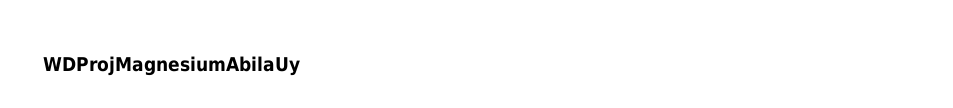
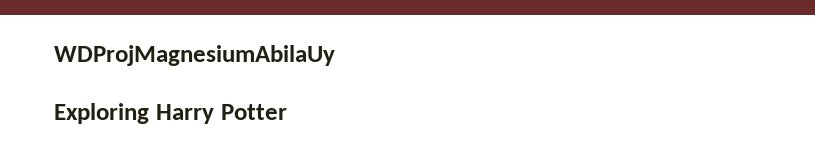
(300, 66) none -> [54,103,287,124] // Exploring Harry Potter

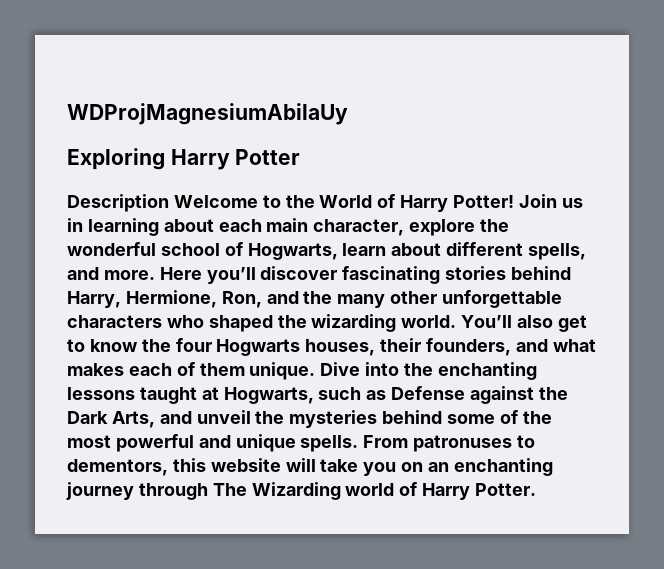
(287, 112) none -> [67,194,583,212] [67,218,510,236] [67,242,587,260] [67,266,572,284] [67,290,563,308] [67,314,587,332] [67,338,596,356] [67,362,537,380] [67,386,568,404] [67,410,552,428] [67,434,536,452] [67,458,553,476] [66,482,537,500] // Description Welcome to the World of Harry Potter! Join us in learning about each main character, explore the wonderful school of Hogwarts, learn about different spells, and more. Here you’ll discover fascinating stories behind Harry, Hermione, Ron, and the many other unforgettable characters who shaped the wizarding world. You’ll also get to know the four Hogwarts houses, their founders, and what makes each of them unique. Dive into the enchanting lessons taught at Hogwarts, such as Defense against the Dark Arts, and unveil the mysteries behind some of the most powerful and unique spells. From patronuses to dementors, this website will take you on an enchanting journey through The Wizarding world of Harry Potter.

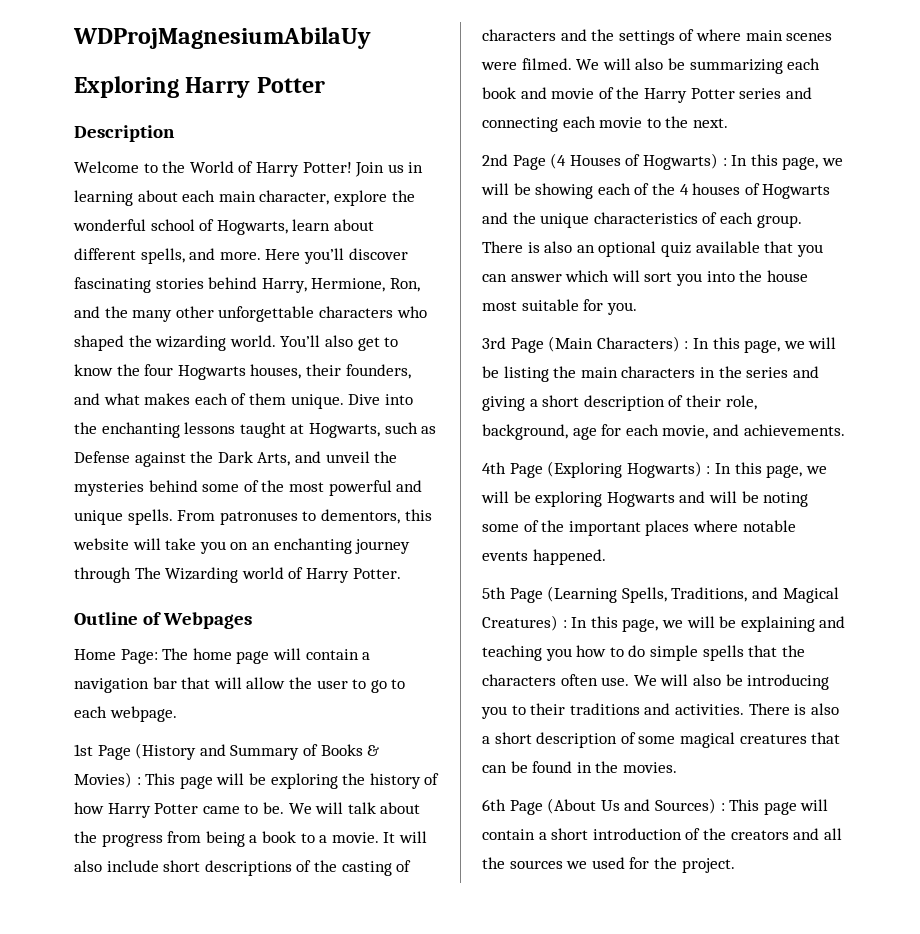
(169, 203) none -> (175, 133) //
(537, 489) none -> [74,612,253,629] [74,648,371,664] [74,677,406,693] [74,706,177,722] [74,743,380,760] [74,772,440,789] [74,802,421,818] [74,831,427,847] [74,860,412,876] [482,29,833,45] [481,58,821,74] [482,87,812,103] [482,116,728,132] [482,153,843,170] [481,183,831,199] [482,212,802,228] [482,241,823,257] [482,270,808,286] [482,299,637,315] [482,336,837,353] [482,366,819,382] [482,395,757,411] [482,424,845,440] [482,461,827,478] [481,491,809,507] [482,520,796,536] [482,549,606,565] [482,586,839,603] [482,615,846,632] [482,645,805,661] [482,674,830,690] [481,703,839,719] [482,732,841,748] [482,761,677,773] [482,798,829,815] [482,828,842,840] [482,857,735,873] // Outline of Webpages // Home Page: The home page will contain a navigation bar that will allow the user to go to each webpage. // 1st Page (History and Summary of Books & Movies) : This page will be exploring the history of how Harry Potter came to be. We will talk about the progress from being a book to a movie. It will also include short descriptions of the casting of characters and the settings of where main scenes were filmed. We will also be summarizing each book and movie of the Harry Potter series and connecting each movie to the next. // 2nd Page (4 Houses of Hogwarts) : In this page, we will be showing each of the 4 houses of Hogwarts and the unique characteristics of each group. There is also an optional quiz available that you can answer which will sort you into the house most suitable for you. // 3rd Page (Main Characters) : In this page, we will be listing the main characters in the series and giving a short description of their role, background, age for each movie, and achievements. // 4th Page (Exploring Hogwarts) : In this page, we will be exploring Hogwarts and will be noting some of the important places where notable events happened. // 5th Page (Learning Spells, Traditions, and Magical Creatures) : In this page, we will be explaining and teaching you how to do simple spells that the characters often use. We will also be introducing you to their traditions and activities. There is also a short description of some magical creatures that can be found in the movies. // 6th Page (About Us and Sources) : This page will contain a short introduction of the creators and all the sources we used for the project.

